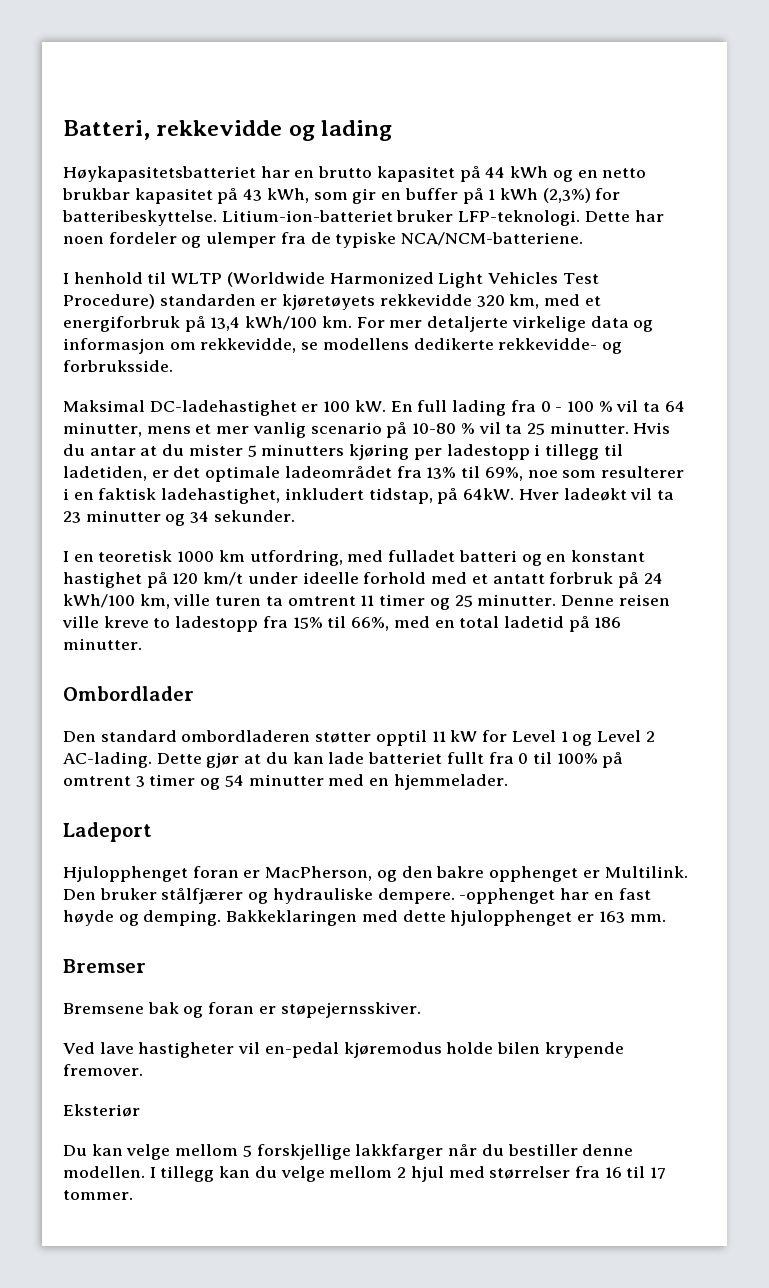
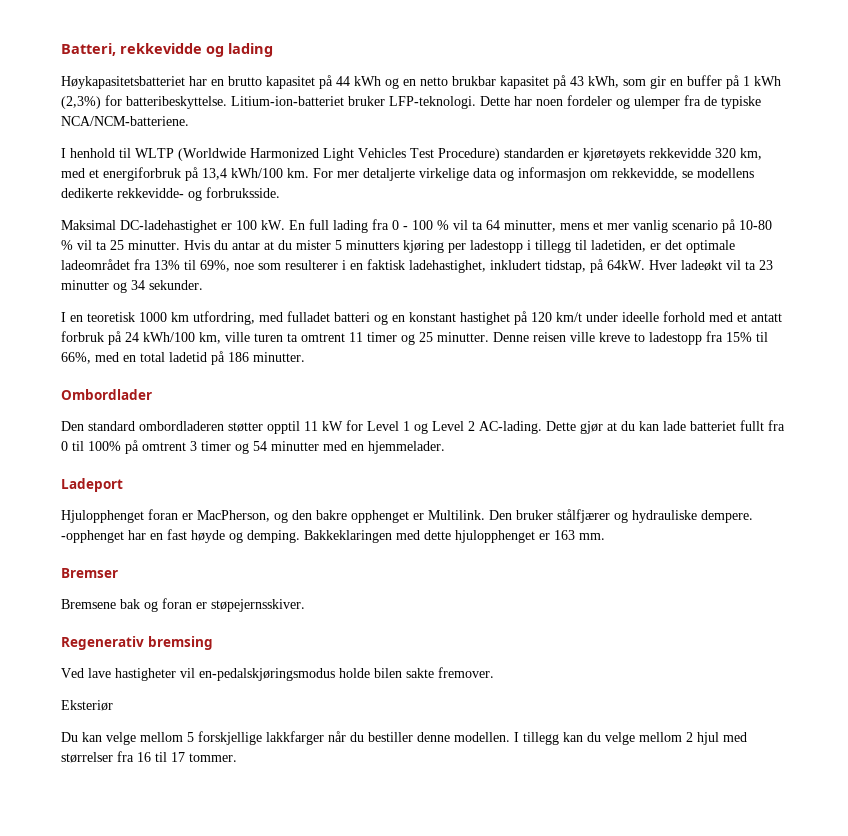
(421, 1010) none -> [61,636,213,650] // Regenerativ bremsing
[264,1042,442,1058] en-pedal kjøremodus -> [199,668,335,681] en-pedalskjøringsmodus
[544,1042,624,1058] krypende -> [406,668,434,678] sakte

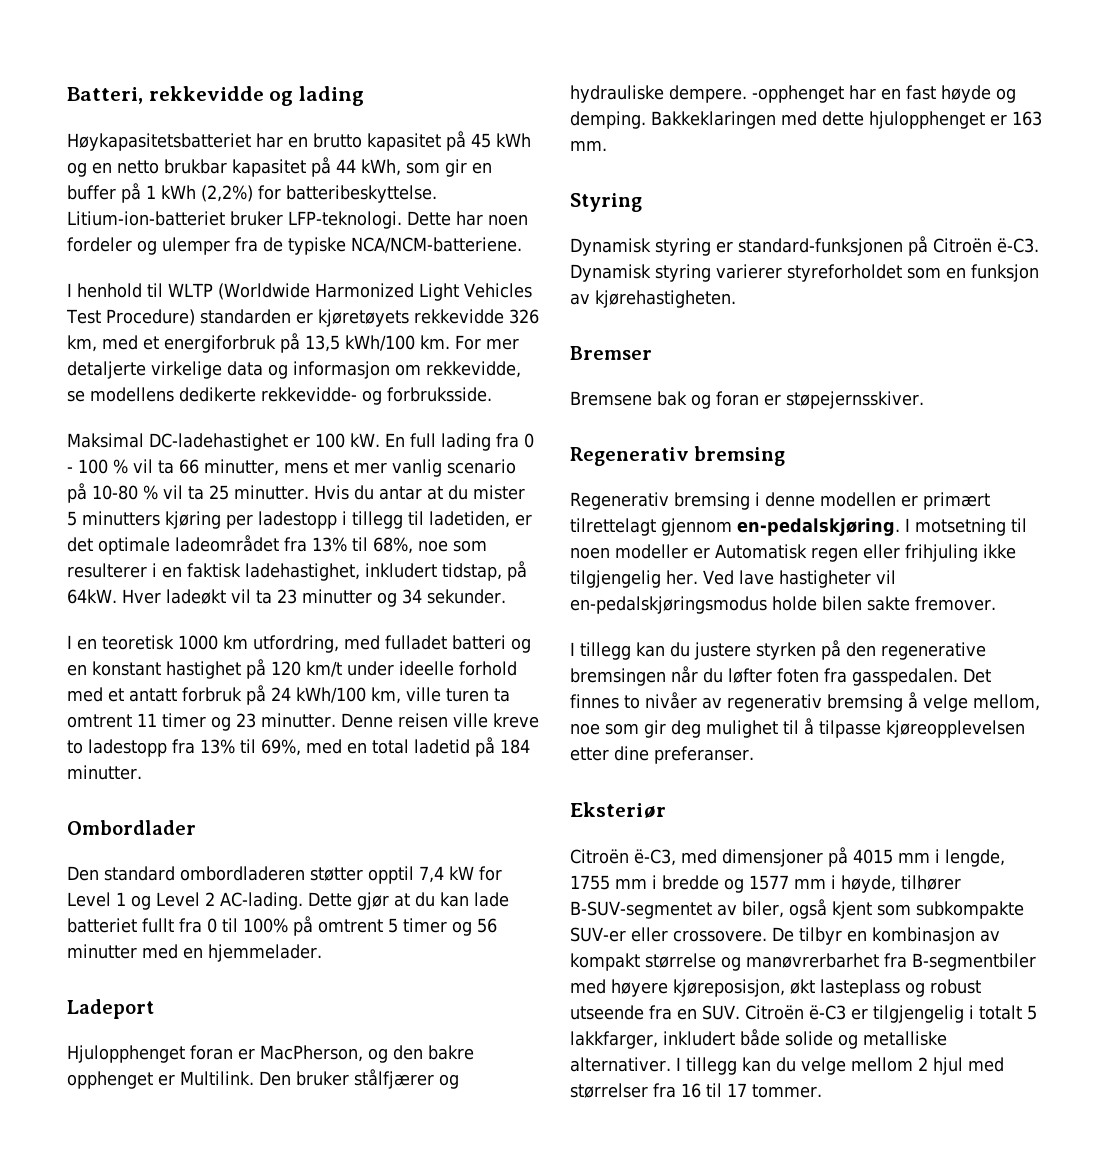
[336,76,350,86] 44 -> [471,133,491,148] 45
[570,76,584,86] 43 -> [336,159,356,173] 44
[61,96,101,109] (2,3%) -> [201,185,253,202] (2,2%)
[715,148,736,158] 320 -> [508,309,539,324] 326
[202,168,227,180] 13,4 -> [305,335,340,352] 13,5
[486,220,500,230] 64 -> [179,459,199,474] 66
[200,260,230,272] 69%, -> [373,537,413,554] 68%,
[419,332,433,342] 25 -> [236,713,256,728] 23
[726,332,768,342] [61,352,91,364] 15% til 66%, -> [200,739,301,756] 13% til 69%,
[228,352,249,362] 186 -> [500,739,530,754] 184
[304,421,318,431] 11 -> [419,866,444,883] 7,4
[190,441,267,454] 3 timer og 54 -> [388,918,497,936] 5 timer og 56
(605, 536) none -> [570,193,642,212] [570,236,1039,256] [570,264,1039,282] [570,290,736,308] // Styring // Dynamisk styring er standard-funksjonen på Citroën ë-C3. Dynamisk styring varierer styreforholdet som en funksjon av kjørehastigheten.
(213, 643) none -> [570,492,990,510] [570,518,1027,536] [570,544,1016,562] [570,570,698,588] Regenerativ bremsing i denne modellen er primært tilrettelagt gjennom en-pedalskjøring. I motsetning til noen modeller er Automatisk regen eller frihjuling ikke tilgjengelig her.
[61,700,113,711] [61,731,510,745] Eksteriør // Du kan velge mellom 5 forskjellige lakkfarger når du bestiller denne modellen. -> [570,640,986,660] [570,666,991,686] [570,692,1040,712] [570,718,1025,738] [570,746,754,764] [570,802,666,818] [570,847,1005,867] [570,875,961,893] [570,899,1024,919] [570,927,1000,945] [570,953,1036,971] [570,979,981,997] [570,1005,1037,1023] [570,1029,947,1049] [570,1057,671,1072] I tillegg kan du justere styrken på den regenerative bremsingen når du løfter foten fra gasspedalen. Det finnes to nivåer av regenerativ bremsing å velge mellom, noe som gir deg mulighet til å tilpasse kjøreopplevelsen etter dine preferanser. // Eksteriør // Citroën ë-C3, med dimensjoner på 4015 mm i lengde, 1755 mm i bredde og 1577 mm i høyde, tilhører B-SUV-segmentet av biler, også kjent som subkompakte SUV-er eller crossovere. De tilbyr en kombinasjon av kompakt størrelse og manøvrerbarhet fra B-segmentbiler med høyere kjøreposisjon, økt lasteplass og robust utseende fra en SUV. Citroën ë-C3 er tilgjengelig i totalt 5 lakkfarger, inkludert både solide og metalliske alternativer.

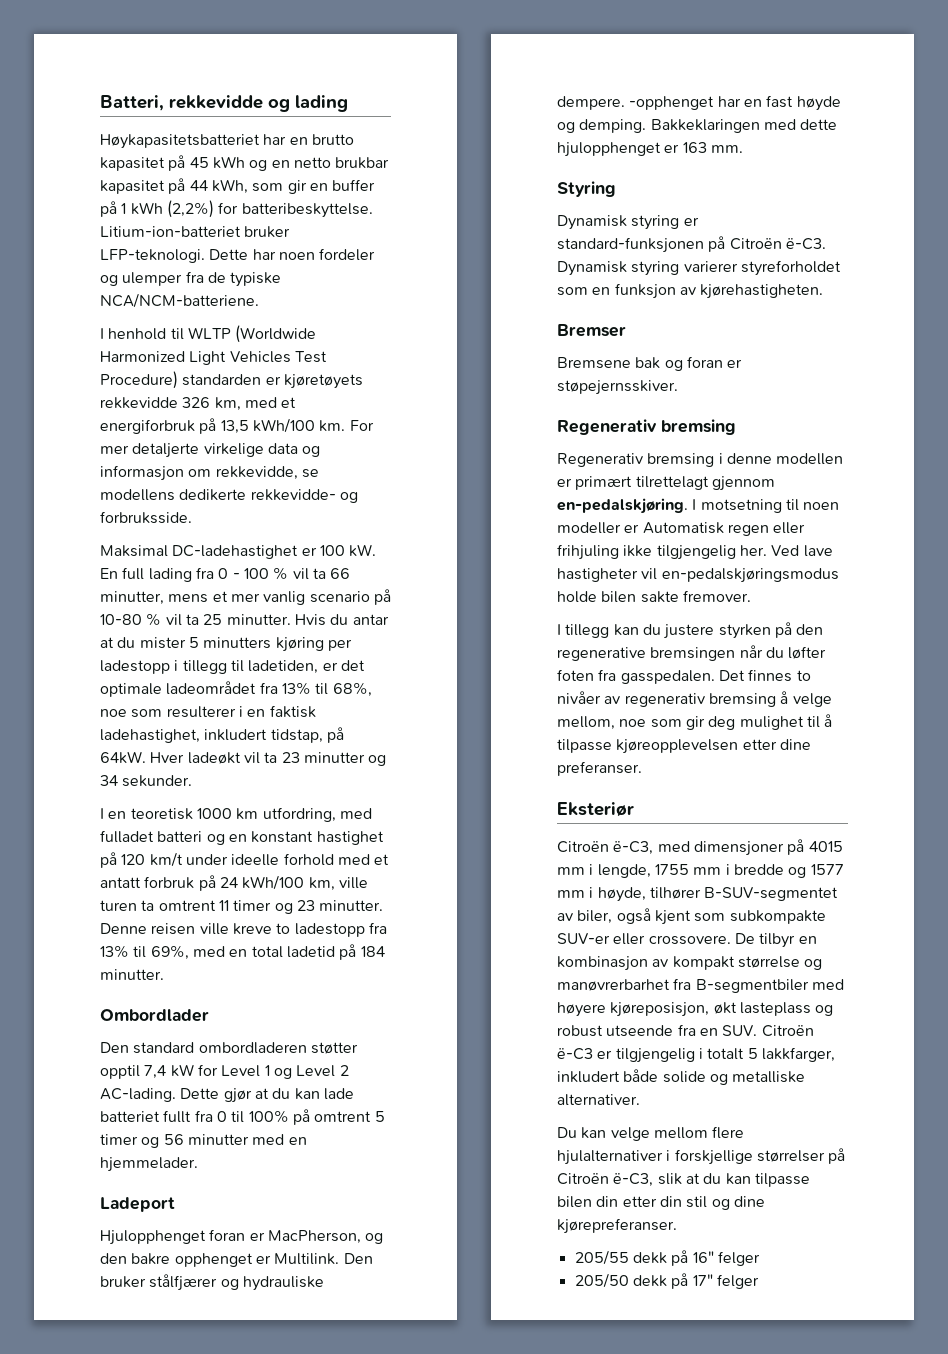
[675,1057,1004,1075] [570,1083,822,1098] I tillegg kan du velge mellom 2 hjul med størrelser fra 16 til 17 tommer. -> [557,1126,745,1141] [557,1148,846,1165] [557,1173,810,1187] [557,1196,765,1210] [557,1218,677,1234] [574,1250,760,1266] [574,1273,759,1289] // Du kan velge mellom flere hjulalternativer i forskjellige størrelser på Citroën ë-C3, slik at du kan tilpasse bilen din etter din stil og dine kjørepreferanser. // 205/55 dekk på 16" felger // 205/50 dekk på 17" felger

